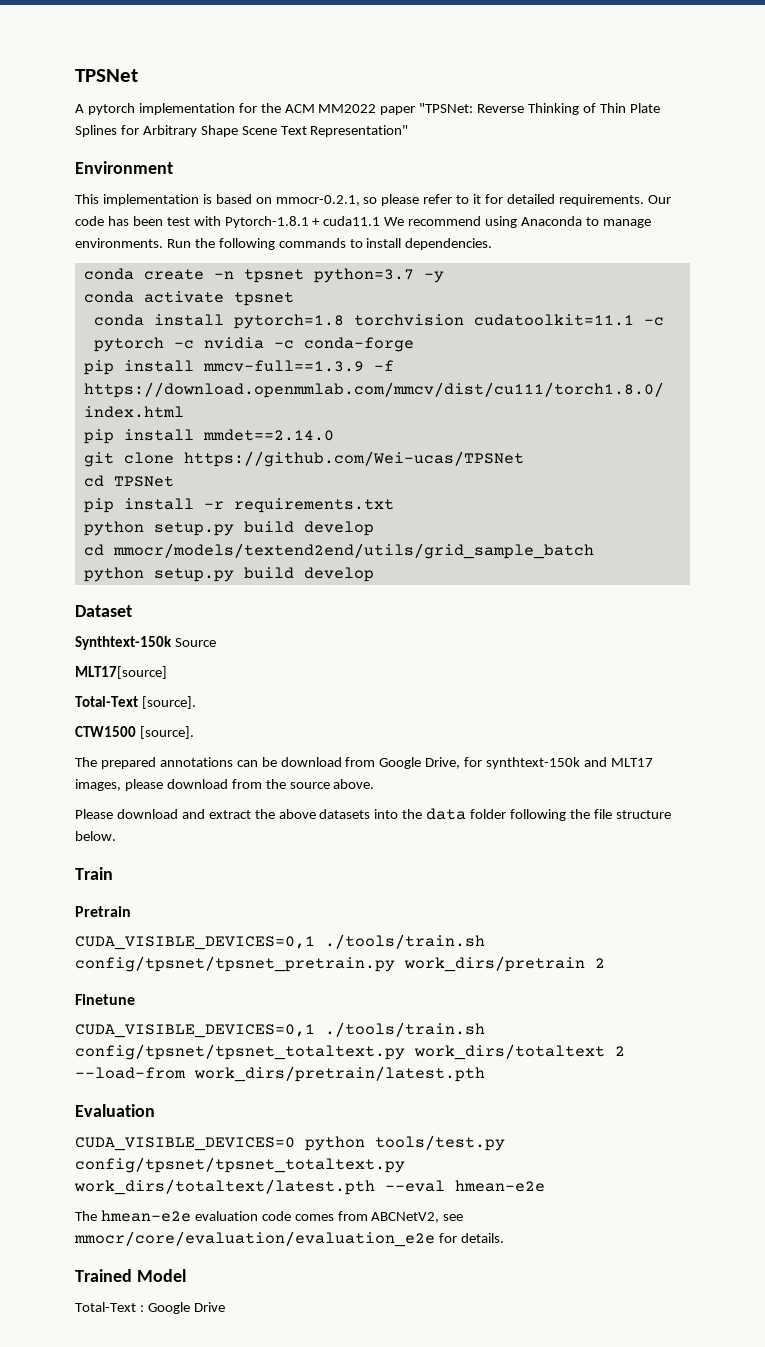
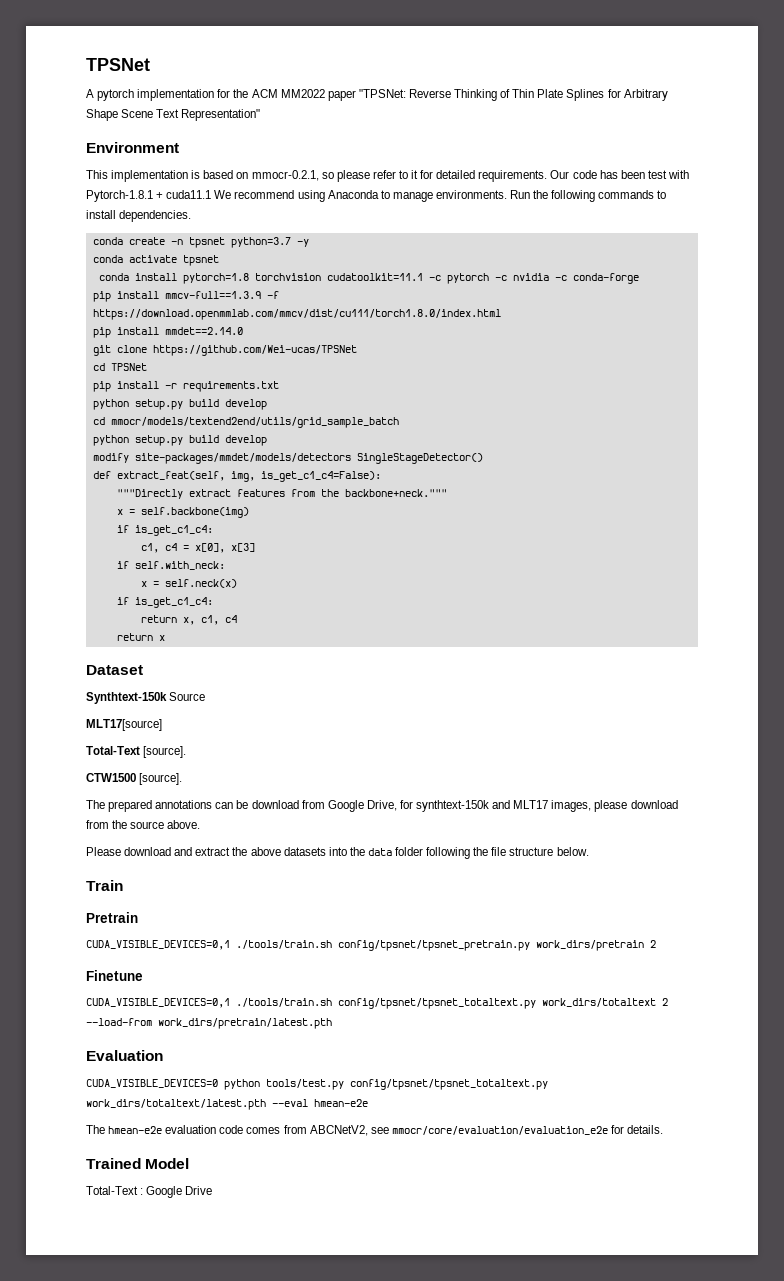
(374, 574) none -> [92,453,483,464] [92,471,381,482] [116,489,447,499] [116,507,249,518] [116,525,213,536] [140,543,255,553] [116,561,225,570] [140,579,237,588] [116,597,213,608] [140,615,237,625] [116,633,165,641] // modify site-packages/mmdet/models/detectors SingleStageDetector() // def extract_feat(self, img, is_get_c1_c4=False): // """Directly extract features from the backbone+neck.""" // x = self.backbone(img) // if is_get_c1_c4: // c1, c4 = x[0], x[3] // if self.with_neck: // x = self.neck(x) // if is_get_c1_c4: // return x, c1, c4 // return x

